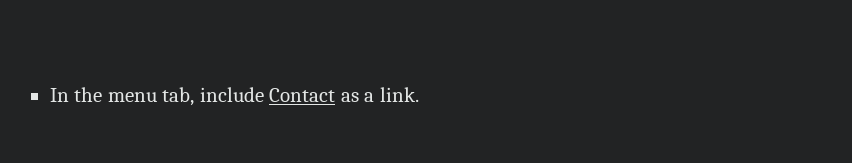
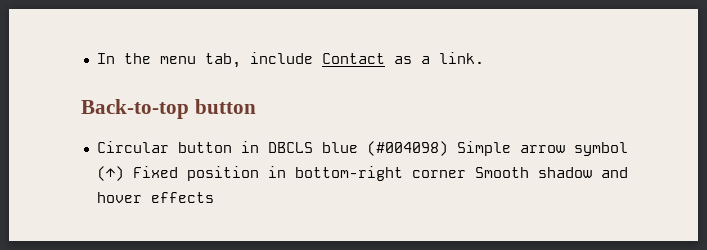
(419, 94) none -> [81,99,256,119] [96,141,628,156] [96,166,628,181] [96,192,214,203] // Back-to-top button // Circular button in DBCLS blue (#004098) Simple arrow symbol (↑) Fixed position in bottom-right corner Smooth shadow and hover effects

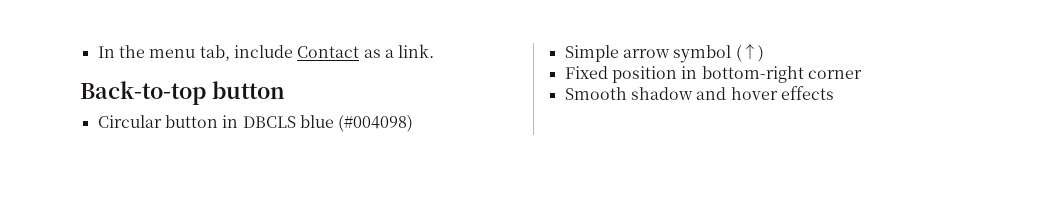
(448, 148) none -> (414, 123) //
(124, 173) none -> (764, 53) //
(466, 174) none -> (862, 74) //

